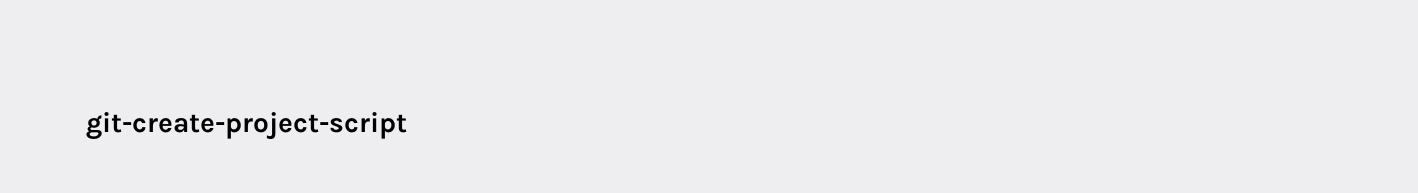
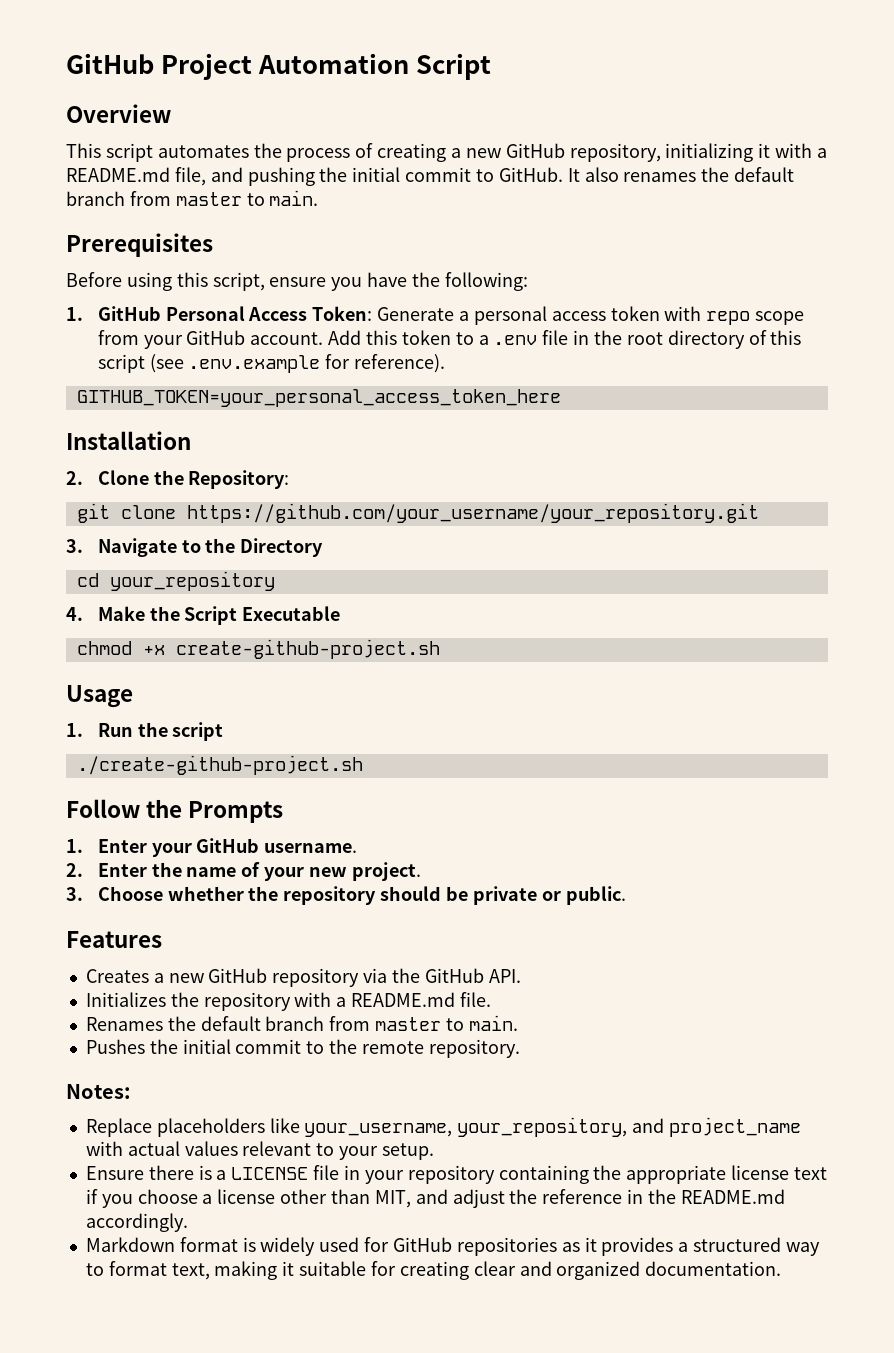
[86,112,407,140] git-create-project-script -> [66,53,491,80] [66,104,171,123] [66,143,828,162] [66,167,795,186] [66,190,319,206] [66,233,213,257] [66,272,528,291] [66,306,805,325] [97,330,802,349] [97,354,446,373] [76,389,561,407] [66,431,191,450] [66,470,290,489] [76,503,759,523] [66,538,324,557] [76,571,275,591] [66,606,341,625] [76,639,440,659] [66,685,133,708] [66,722,224,741] [76,755,363,775] [66,799,284,823] [66,838,358,857] [66,862,421,881] [66,886,626,905] [66,931,162,948] [85,968,521,987] [85,992,491,1011] [85,1015,518,1031] [85,1039,520,1058] [66,1084,131,1099] [85,1117,801,1137] [85,1141,434,1160] [85,1165,827,1184] [85,1189,785,1208] [85,1213,188,1232] [85,1237,820,1256] [85,1261,782,1280] GitHub Project Automation Script // Overview // This script automates the process of creating a new GitHub repository, initializing it with a README.md file, and pushing the initial commit to GitHub. It also renames the default branch from master to main. // Prerequisites // Before using this script, ensure you have the following: // 1. GitHub Personal Access Token: Generate a personal access token with repo scope from your GitHub account. Add this token to a .env file in the root directory of this script (see .env.example for reference). // GITHUB_TOKEN=your_personal_access_token_here // Installation // 2. Clone the Repository: // git clone https://github.com/your_username/your_repository.git // 3. Navigate to the Directory // cd your_repository // 4. Make the Script Executable // chmod +x create-github-project.sh // Usage // 1. Run the script // ./create-github-project.sh // Follow the Prompts // 1. Enter your GitHub username. // 2. Enter the name of your new project. // 3. Choose whether the repository should be private or public. // Features // Creates a new GitHub repository via the GitHub API. // Initializes the repository with a README.md file. // Renames the default branch from master to main. // Pushes the initial commit to the remote repository. // Notes: // Replace placeholders like your_username, your_repository, and project_name with actual values relevant to your setup. // Ensure there is a LICENSE file in your repository containing the appropriate license text if you choose a license other than MIT, and adjust the reference in the README.md accordingly. // Markdown format is widely used for GitHub repositories as it provides a structured way to format text, making it suitable for creating clear and organized documentation.

